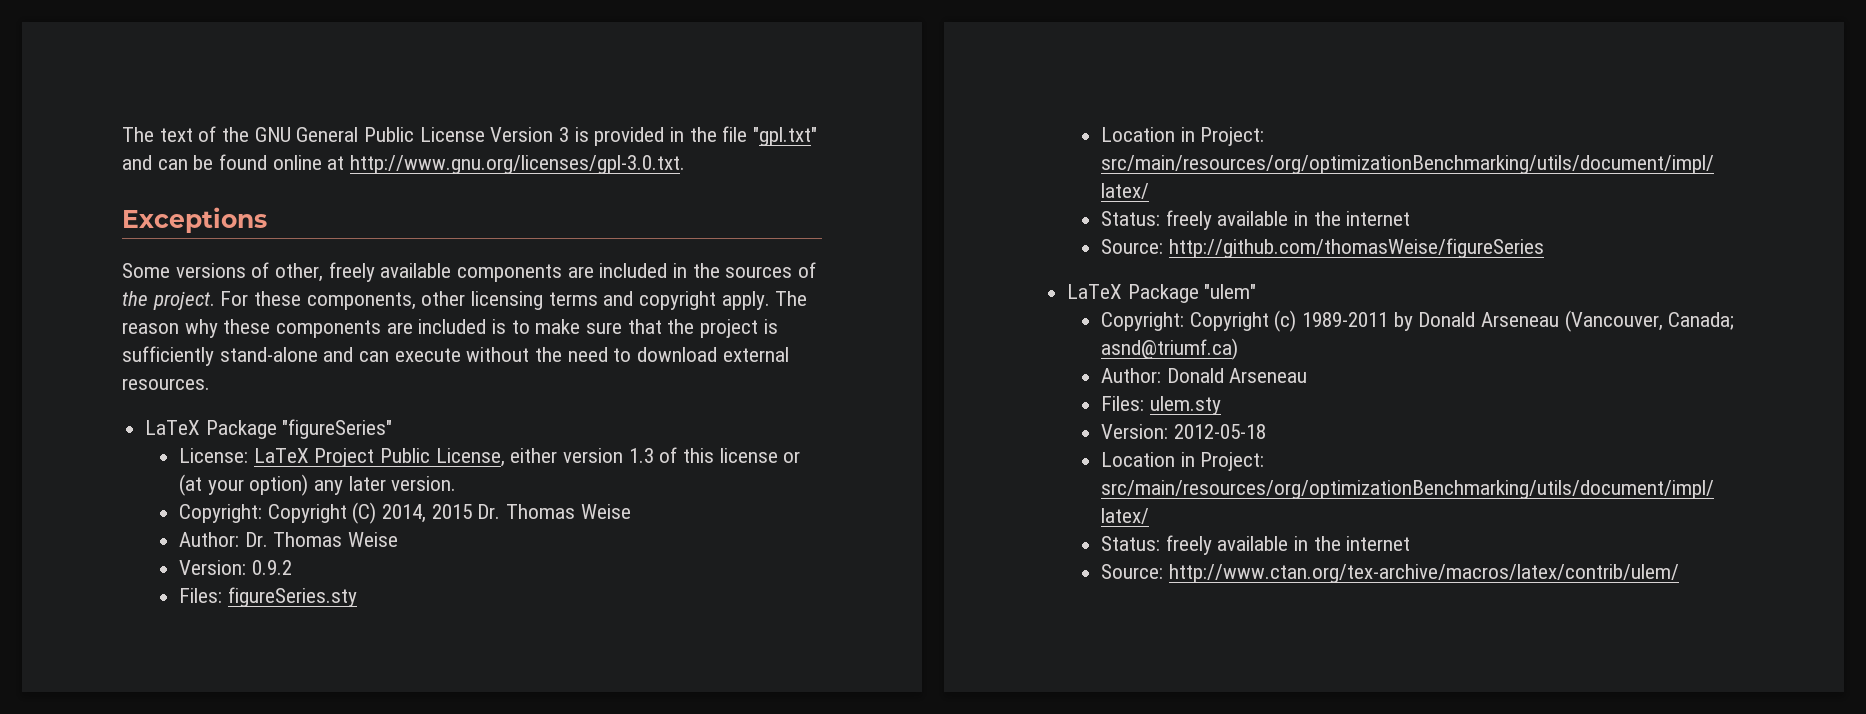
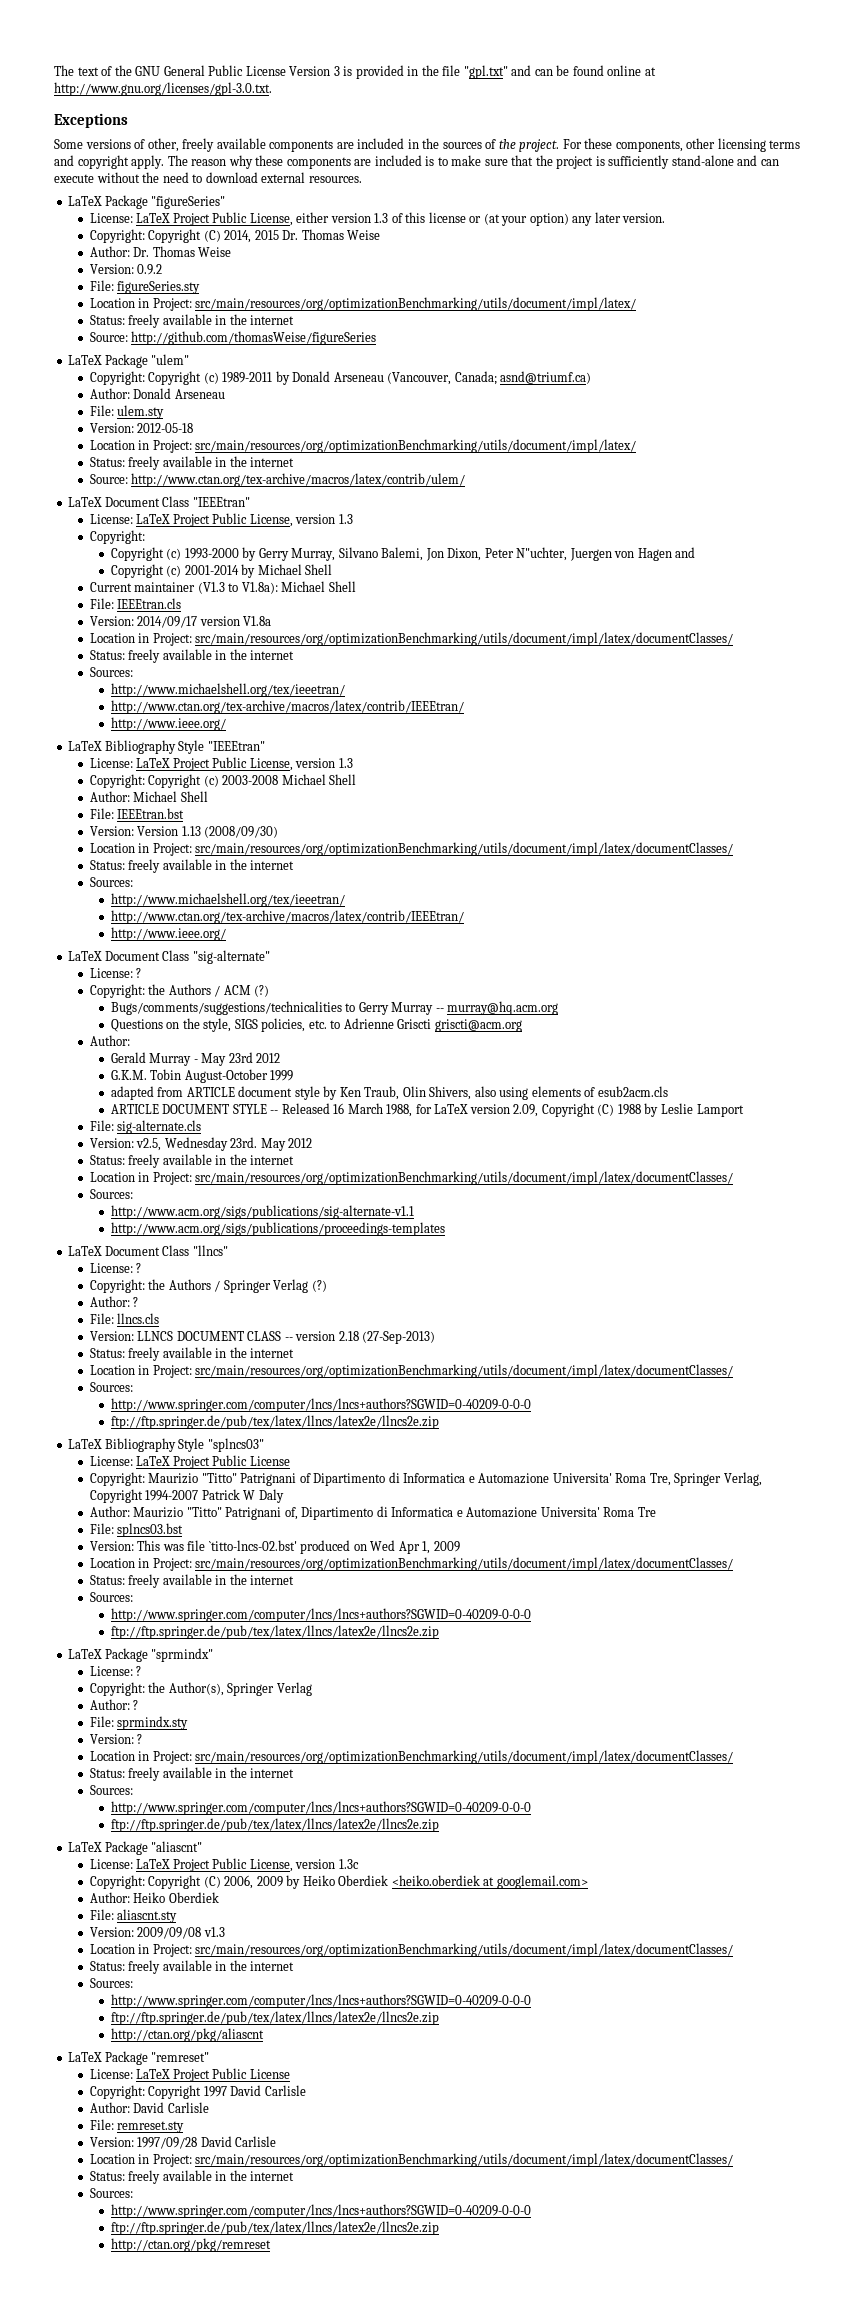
[179,588,223,603] Files: -> [89,280,114,291] File:
[1101,396,1145,411] Files: -> [89,405,114,416] File:
(1679, 573) none -> [68,496,250,507] [89,513,353,527] [89,530,145,544] [110,547,696,561] [110,564,333,578] [89,581,356,594] [89,598,182,609] [89,616,272,628] [89,632,734,646] [89,649,295,663] [89,667,133,677] [110,683,345,697] [110,700,464,714] [110,717,226,731] [68,740,265,754] [89,757,353,771] [89,774,357,788] [89,791,208,802] [89,808,185,819] [89,826,279,838] [89,842,734,856] [89,859,295,873] [89,877,133,887] [110,893,345,907] [110,910,464,924] [110,927,226,941] [68,950,270,964] [89,968,142,978] [89,984,270,998] [110,1001,559,1015] [110,1018,522,1032] [89,1035,130,1046] [110,1052,281,1066] [110,1069,294,1083] [110,1086,668,1100] [110,1103,744,1117] [89,1120,202,1134] [89,1137,313,1151] [89,1154,295,1168] [89,1171,734,1185] [89,1189,133,1199] [110,1205,414,1219] [110,1222,445,1236] [68,1245,228,1256] [89,1263,142,1273] [89,1279,327,1293] [89,1296,139,1307] [89,1313,160,1324] [89,1331,436,1344] [89,1347,295,1361] [89,1364,734,1378] [89,1382,133,1392] [110,1398,531,1412] [110,1415,439,1429] [68,1438,264,1452] [89,1455,290,1469] [89,1472,762,1486] [89,1489,284,1503] [89,1506,656,1520] [89,1523,184,1537] [89,1540,460,1554] [89,1557,734,1571] [89,1574,295,1588] [89,1592,133,1602] [110,1608,531,1622] [110,1625,439,1639] [68,1648,214,1662] [89,1666,142,1676] [89,1682,312,1696] [89,1699,139,1710] [89,1716,189,1730] [89,1734,143,1744] [89,1750,734,1764] [89,1767,295,1781] [89,1785,133,1795] [110,1801,531,1815] [110,1818,439,1832] [68,1841,203,1855] [89,1858,359,1872] [89,1875,588,1889] [89,1892,219,1903] [89,1909,178,1923] [89,1927,225,1939] [89,1943,734,1957] [89,1960,295,1974] [89,1978,133,1988] [110,1994,531,2008] [110,2011,439,2025] [110,2028,264,2042] [68,2051,210,2065] [89,2068,290,2082] [89,2085,306,2099] [89,2102,209,2113] [89,2119,185,2133] [89,2136,277,2149] [89,2153,734,2167] [89,2170,295,2184] [89,2188,133,2198] [110,2204,531,2218] [110,2221,439,2235] [110,2238,271,2252] // LaTeX Document Class "IEEEtran" // License: LaTeX Project Public License, version 1.3 // Copyright: // Copyright (c) 1993-2000 by Gerry Murray, Silvano Balemi, Jon Dixon, Peter N"uchter, Juergen von Hagen and // Copyright (c) 2001-2014 by Michael Shell // Current maintainer (V1.3 to V1.8a): Michael Shell // File: IEEEtran.cls // Version: 2014/09/17 version V1.8a // Location in Project: src/main/resources/org/optimizationBenchmarking/utils/document/impl/latex/documentClasses/ // Status: freely available in the internet // Sources: // http://www.michaelshell.org/tex/ieeetran/ // http://www.ctan.org/tex-archive/macros/latex/contrib/IEEEtran/ // http://www.ieee.org/ // LaTeX Bibliography Style "IEEEtran" // License: LaTeX Project Public License, version 1.3 // Copyright: Copyright (c) 2003-2008 Michael Shell // Author: Michael Shell // File: IEEEtran.bst // Version: Version 1.13 (2008/09/30) // Location in Project: src/main/resources/org/optimizationBenchmarking/utils/document/impl/latex/documentClasses/ // Status: freely available in the internet // Sources: // http://www.michaelshell.org/tex/ieeetran/ // http://www.ctan.org/tex-archive/macros/latex/contrib/IEEEtran/ // http://www.ieee.org/ // LaTeX Document Class "sig-alternate" // License: ? // Copyright: the Authors / ACM (?) // Bugs/comments/suggestions/technicalities to Gerry Murray -- murray@hq.acm.org // Questions on the style, SIGS policies, etc. to Adrienne Griscti griscti@acm.org // Author: // Gerald Murray - May 23rd 2012 // G.K.M. Tobin August-October 1999 // adapted from ARTICLE document style by Ken Traub, Olin Shivers, also using elements of esub2acm.cls // ARTICLE DOCUMENT STYLE -- Released 16 March 1988, for LaTeX version 2.09, Copyright (C) 1988 by Leslie Lamport // File: sig-alternate.cls // Version: v2.5, Wednesday 23rd. May 2012 // Status: freely available in the internet // Location in Project: src/main/resources/org/optimizationBenchmarking/utils/document/impl/latex/documentClasses/ // Sources: // http://www.acm.org/sigs/publications/sig-alternate-v1.1 // http://www.acm.org/sigs/publications/proceedings-templates // LaTeX Document Class "llncs" // License: ? // Copyright: the Authors / Springer Verlag (?) // Author: ? // File: llncs.cls // Version: LLNCS DOCUMENT CLASS -- version 2.18 (27-Sep-2013) // Status: freely available in the internet // Location in Project: src/main/resources/org/optimizationBenchmarking/utils/document/impl/latex/documentClasses/ // Sources: // http://www.springer.com/computer/lncs/lncs+authors?SGWID=0-40209-0-0-0 // ftp://ftp.springer.de/pub/tex/latex/llncs/latex2e/llncs2e.zip // LaTeX Bibliography Style "splncs03" // License: LaTeX Project Public License // Copyright: Maurizio "Titto" Patrignani of Dipartimento di Informatica e Automazione Universita' Roma Tre, Springer Verlag, Copyright 1994-2007 Patrick W Daly // Author: Maurizio "Titto" Patrignani of, Dipartimento di Informatica e Automazione Universita' Roma Tre // File: splncs03.bst // Version: This was file `titto-lncs-02.bst' produced on Wed Apr 1, 2009 // Location in Project: src/main/resources/org/optimizationBenchmarking/utils/document/impl/latex/documentClasses/ // Status: freely available in the internet // Sources: // http://www.springer.com/computer/lncs/lncs+authors?SGWID=0-40209-0-0-0 // ftp://ftp.springer.de/pub/tex/latex/llncs/latex2e/llncs2e.zip // LaTeX Package "sprmindx" // License: ? // Copyright: the Author(s), Springer Verlag // Author: ? // File: sprmindx.sty // Version: ? // Location in Project: src/main/resources/org/optimizationBenchmarking/utils/document/impl/latex/documentClasses/ // Status: freely available in the internet // Sources: // http://www.springer.com/computer/lncs/lncs+authors?SGWID=0-40209-0-0-0 // ftp://ftp.springer.de/pub/tex/latex/llncs/latex2e/llncs2e.zip // LaTeX Package "aliascnt" // License: LaTeX Project Public License, version 1.3c // Copyright: Copyright (C) 2006, 2009 by Heiko Oberdiek <heiko.oberdiek at googlemail.com> // Author: Heiko Oberdiek // File: aliascnt.sty // Version: 2009/09/08 v1.3 // Location in Project: src/main/resources/org/optimizationBenchmarking/utils/document/impl/latex/documentClasses/ // Status: freely available in the internet // Sources: // http://www.springer.com/computer/lncs/lncs+authors?SGWID=0-40209-0-0-0 // ftp://ftp.springer.de/pub/tex/latex/llncs/latex2e/llncs2e.zip // http://ctan.org/pkg/aliascnt // LaTeX Package "remreset" // License: LaTeX Project Public License // Copyright: Copyright 1997 David Carlisle // Author: David Carlisle // File: remreset.sty // Version: 1997/09/28 David Carlisle // Location in Project: src/main/resources/org/optimizationBenchmarking/utils/document/impl/latex/documentClasses/ // Status: freely available in the internet // Sources: // http://www.springer.com/computer/lncs/lncs+authors?SGWID=0-40209-0-0-0 // ftp://ftp.springer.de/pub/tex/latex/llncs/latex2e/llncs2e.zip // http://ctan.org/pkg/remreset

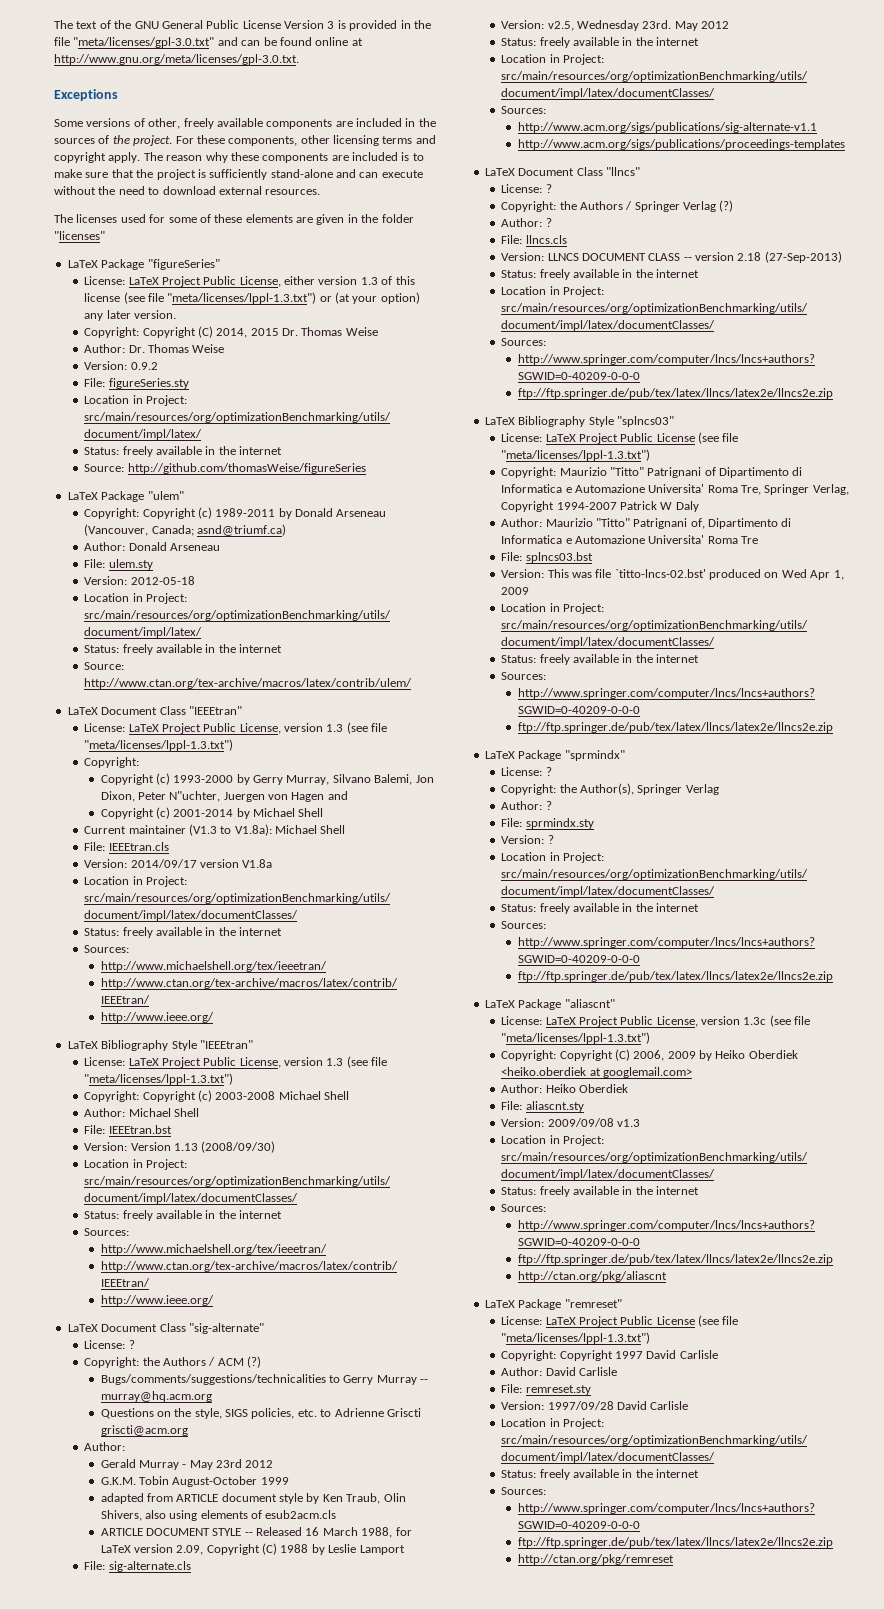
[463,65,508,79] "gpl.txt" -> [73,37,215,48] "meta/licenses/gpl-3.0.txt"
[54,82,272,96] http://www.gnu.org/licenses/gpl-3.0.txt. -> [54,54,299,65] http://www.gnu.org/meta/licenses/gpl-3.0.txt.
(362, 179) none -> [54,214,414,225] [54,231,105,240] // The licenses used for some of these elements are given in the folder "licenses"
(466, 217) none -> [123,292,317,304] (see file "meta/licenses/lppl-1.3.txt")
(353, 519) none -> [346,722,388,734] [84,739,234,751] (see file "meta/licenses/lppl-1.3.txt")
(353, 763) none -> [346,1056,388,1068] [84,1073,234,1085] (see file "meta/licenses/lppl-1.3.txt")
(290, 1461) none -> [698,432,739,444] [501,449,651,461] (see file "meta/licenses/lppl-1.3.txt")
(359, 1864) none -> [769,1015,811,1027] [501,1032,651,1044] (see file "meta/licenses/lppl-1.3.txt")
(290, 2074) none -> [698,1315,739,1327] [501,1332,651,1344] (see file "meta/licenses/lppl-1.3.txt")

